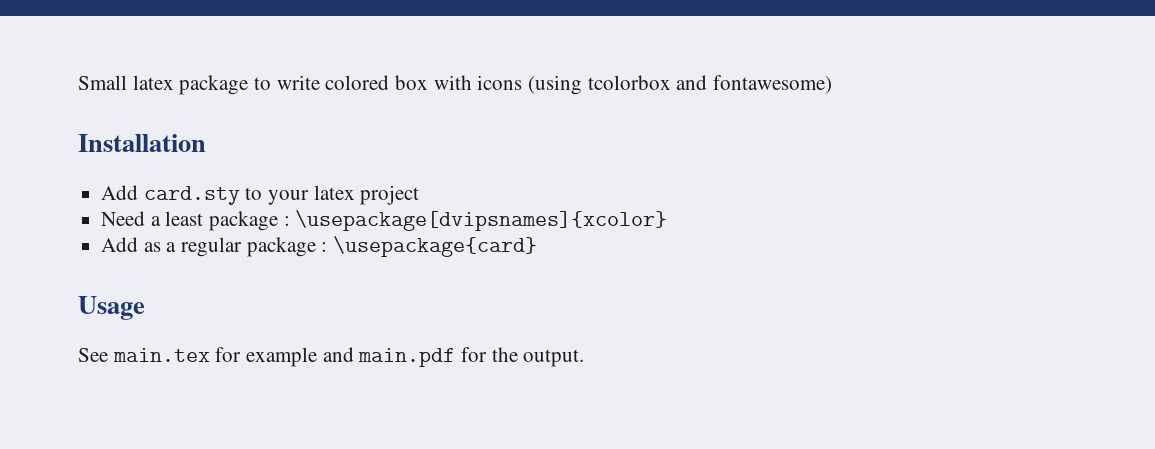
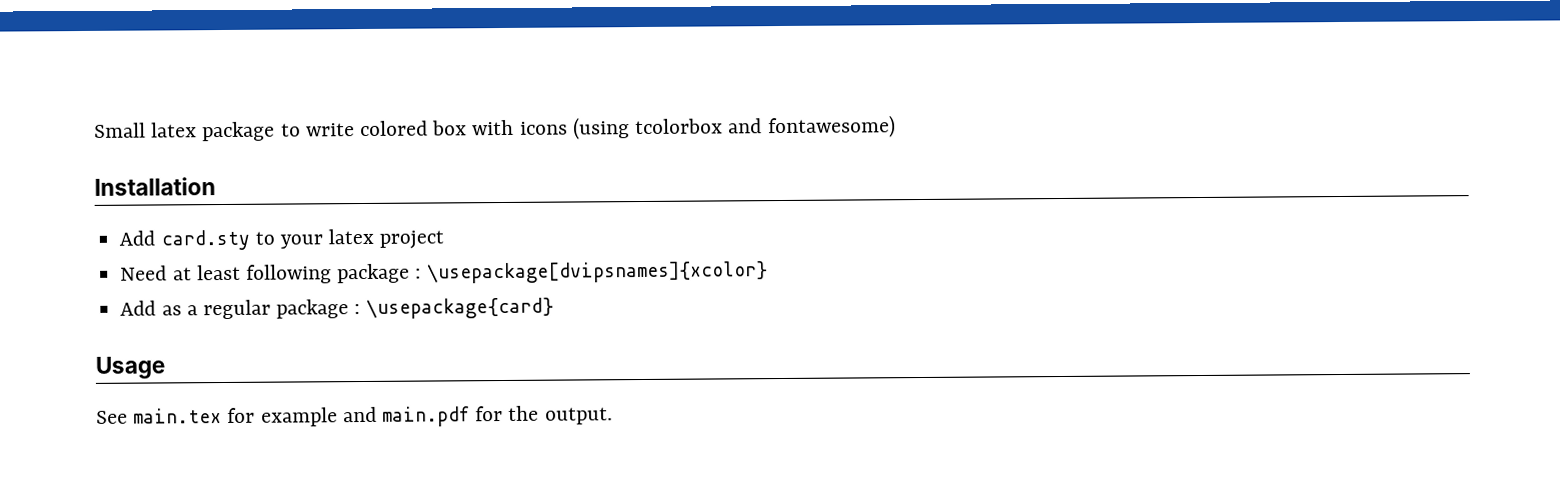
[150,211,204,226] a least -> [172,264,332,284] at least following

